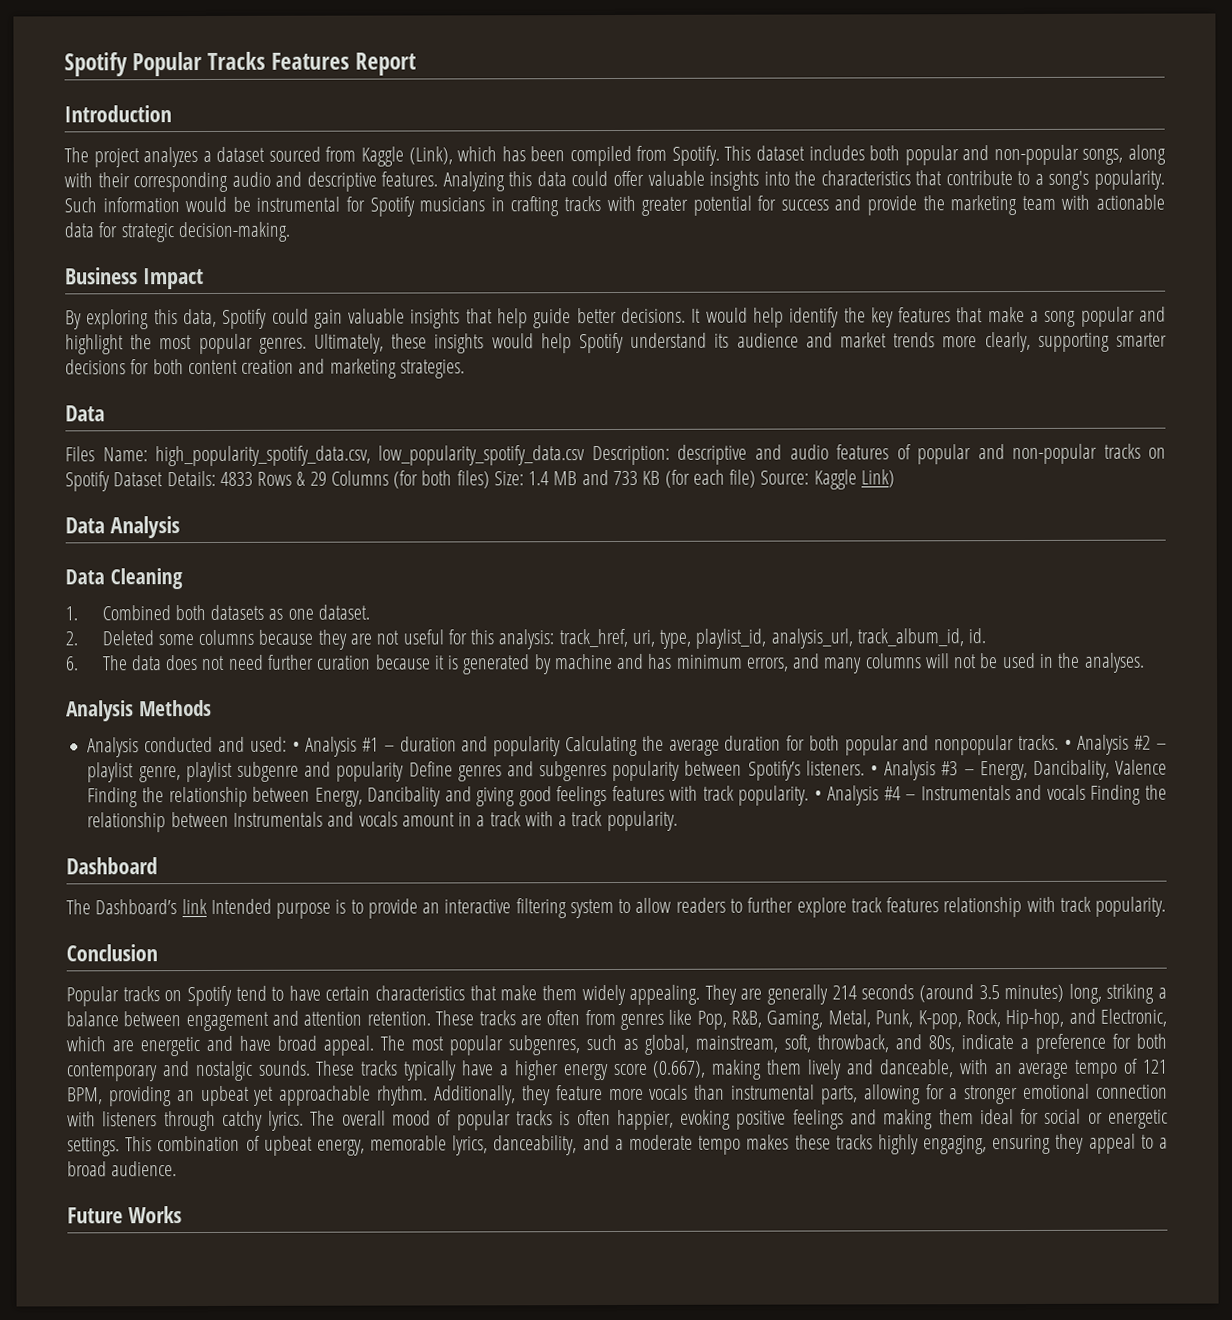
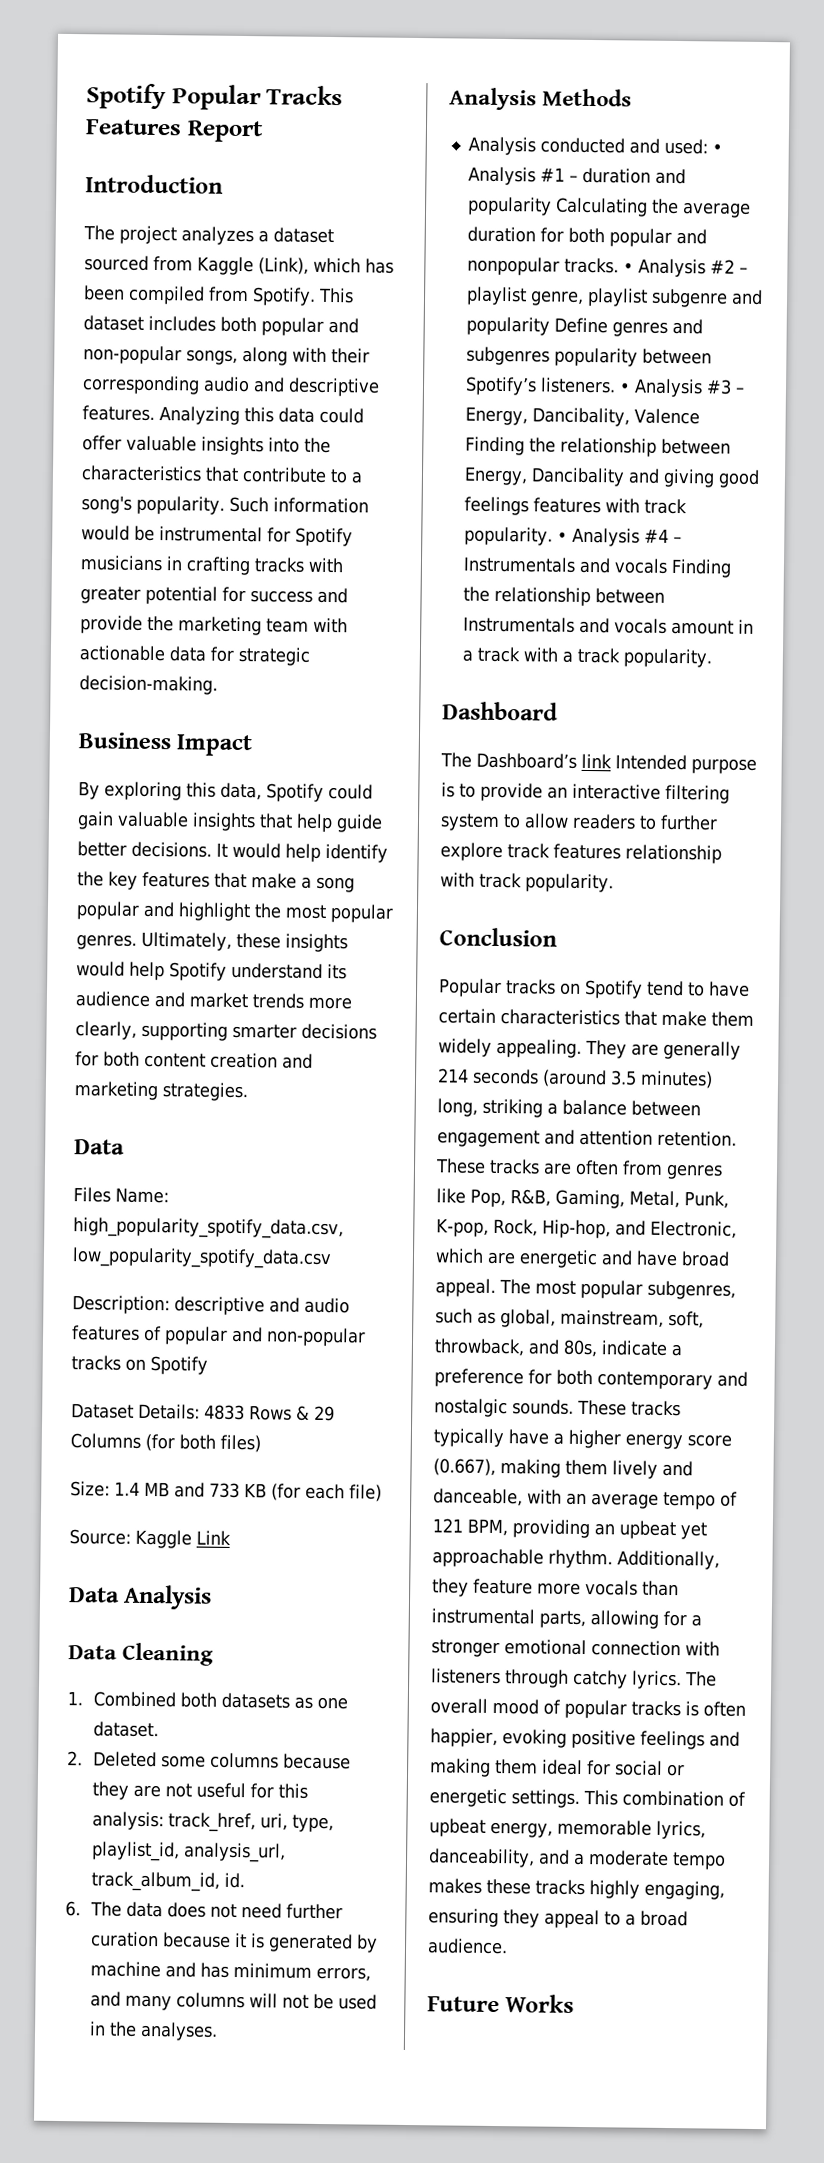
(586, 455) none -> (332, 1258) //
(110, 481) none -> (208, 1365) //
(490, 479) none -> (261, 1443) //
(757, 478) none -> (382, 1493) //
[860,469,895,488] Link) -> [196,1530,231,1545] Link

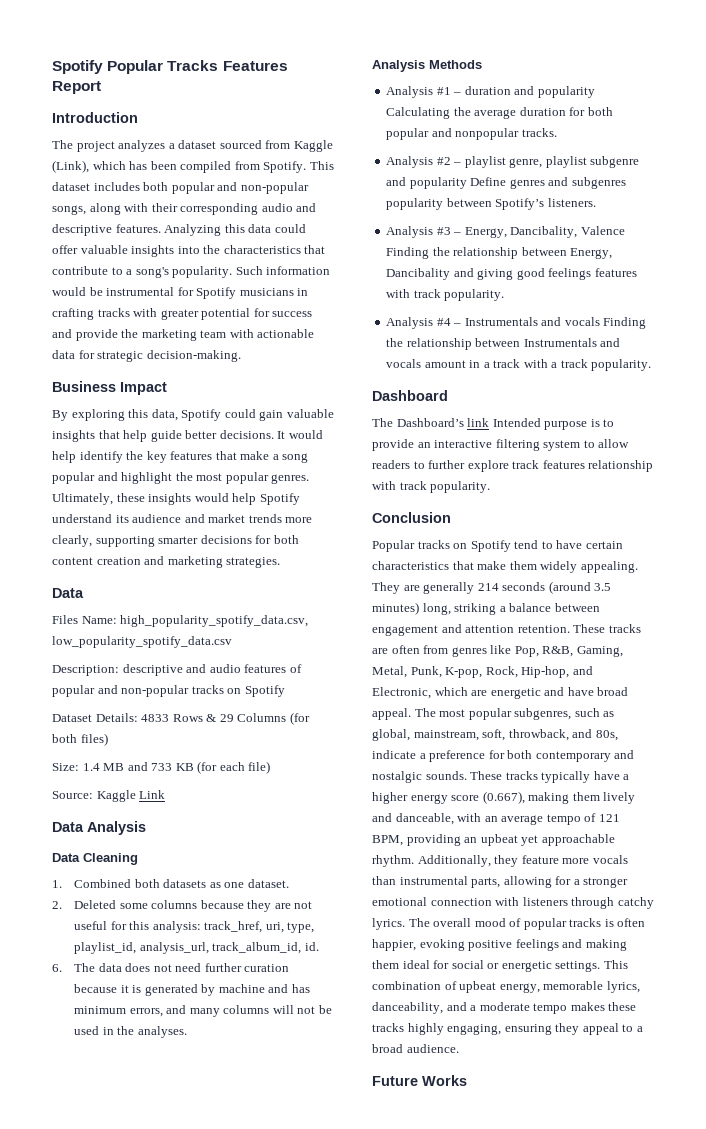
[539,137,723,155] [467,166,536,186] conducted and used: • Analysis -> (434, 92) none
[622,262,634,273] • -> (557, 132) //
[618,382,631,393] • -> (596, 202) //
[556,531,568,542] • -> (505, 295) //

